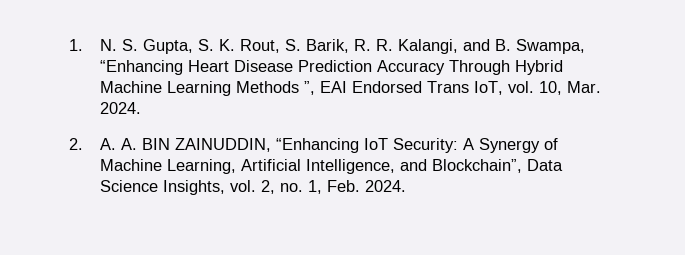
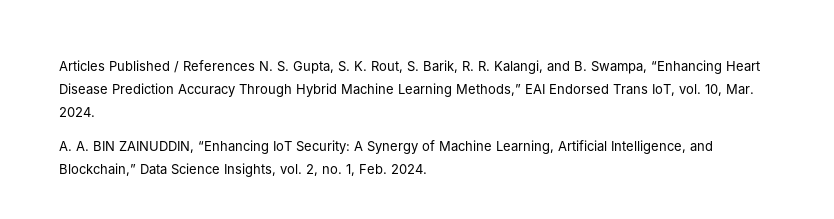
[69,39,83,51] 1. -> [59,60,255,73] Articles Published / References
[236,81,316,95] Methods ”, -> [456,84,521,96] Methods,”
[69,138,83,150] 2. -> (95, 112) none
[432,159,523,173] Blockchain”, -> [59,163,136,176] Blockchain,”

